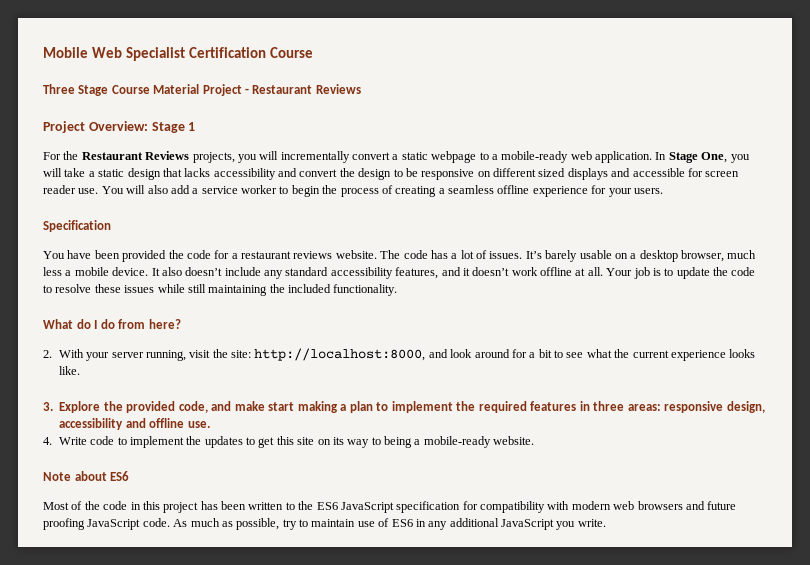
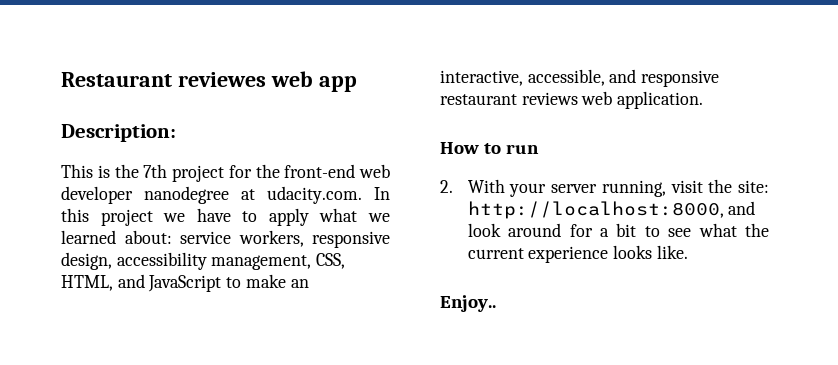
[43,47,313,61] [43,84,361,96] [43,121,196,133] [43,151,750,163] [43,168,740,180] [43,185,663,197] [43,220,111,232] [43,250,757,262] [43,267,756,279] [43,284,398,296] [43,319,181,329] Mobile Web Specialist Certification Course // Three Stage Course Material Project - Restaurant Reviews // Project Overview: Stage 1 // For the Restaurant Reviews projects, you will incrementally convert a static webpage to a mobile-ready web application. In Stage One, you will take a static design that lacks accessibility and convert the design to be responsive on different sized displays and accessible for screen reader use. You will also add a service worker to begin the process of creating a seamless offline experience for your users. // Specification // You have been provided the code for a restaurant reviews website. The code has a lot of issues. It’s barely usable on a desktop browser, much less a mobile device. It also doesn’t include any standard accessibility features, and it doesn’t work offline at all. Your job is to update the code to resolve these issues while still maintaining the included functionality. // What do I do from here? -> [61,71,357,92] [61,124,176,142] [61,164,390,182] [61,186,390,204] [61,208,390,226] [61,230,390,248] [61,252,346,270] [61,274,309,292] [440,69,720,87] [440,91,704,109] [440,142,540,154] Restaurant reviewes web app // Description: // This is the 7th project for the front-end web developer nanodegree at udacity.com. In this project we have to apply what we learned about: service workers, responsive design, accessibility management, CSS, HTML, and JavaScript to make an interactive, accessible, and responsive restaurant reviews web application. // How to run
[43,401,765,413] [59,418,210,430] [43,436,535,448] [43,471,130,481] [43,501,737,513] [43,518,606,530] 3. Explore the provided code, and make start making a plan to implement the required features in three areas: responsive design, accessibility and offline use. // 4. Write code to implement the updates to get this site on its way to being a mobile-ready website. // Note about ES6 // Most of the code in this project has been written to the ES6 JavaScript specification for compatibility with modern web browsers and future proofing JavaScript code. As much as possible, try to maintain use of ES6 in any additional JavaScript you write. -> [440,295,496,312] Enjoy..

